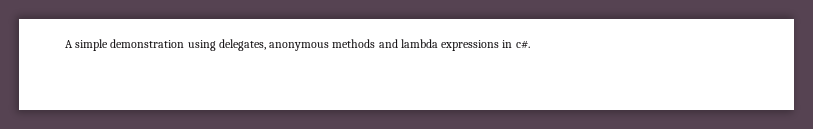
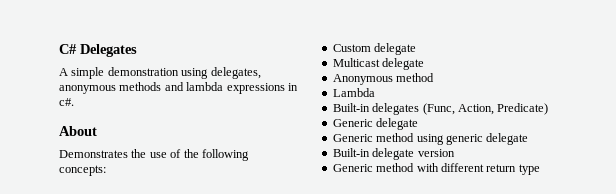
(65, 44) none -> [59,44,137,57] C# Delegates //
(530, 44) none -> [59,126,97,136] [59,149,249,161] [59,165,106,176] [332,43,417,55] [332,58,425,70] [332,73,435,85] [332,88,375,97] [332,103,549,115] [332,118,419,130] [332,133,529,145] [332,148,455,160] [332,163,540,175] // About // Demonstrates the use of the following concepts: // Custom delegate // Multicast delegate // Anonymous method // Lambda // Built-in delegates (Func, Action, Predicate) // Generic delegate // Generic method using generic delegate // Built-in delegate version // Generic method with different return type

